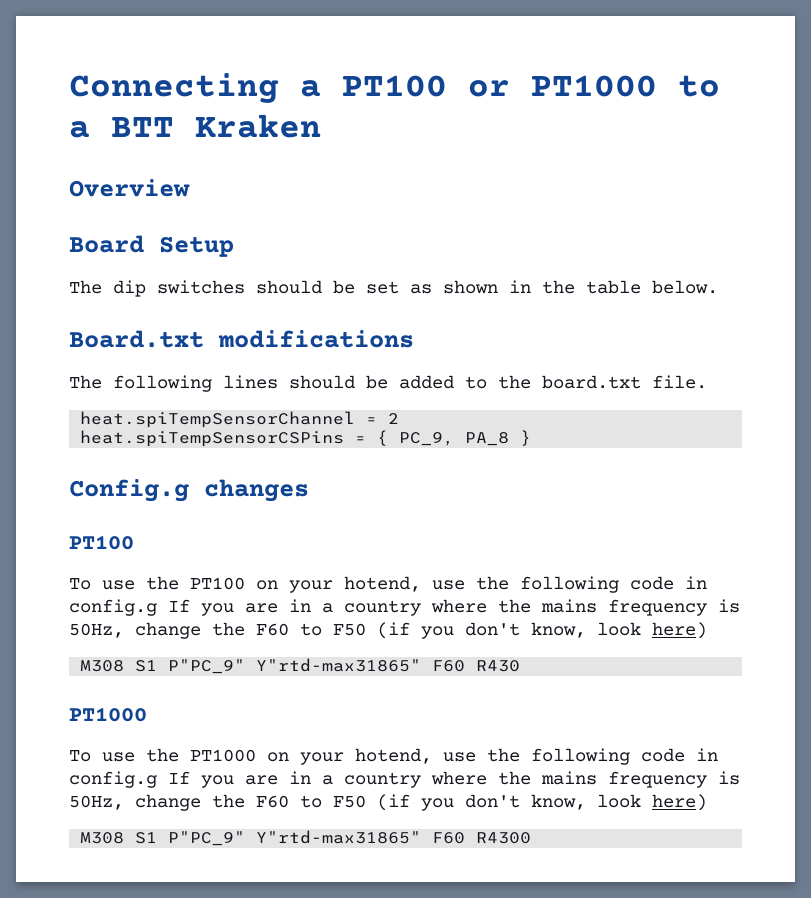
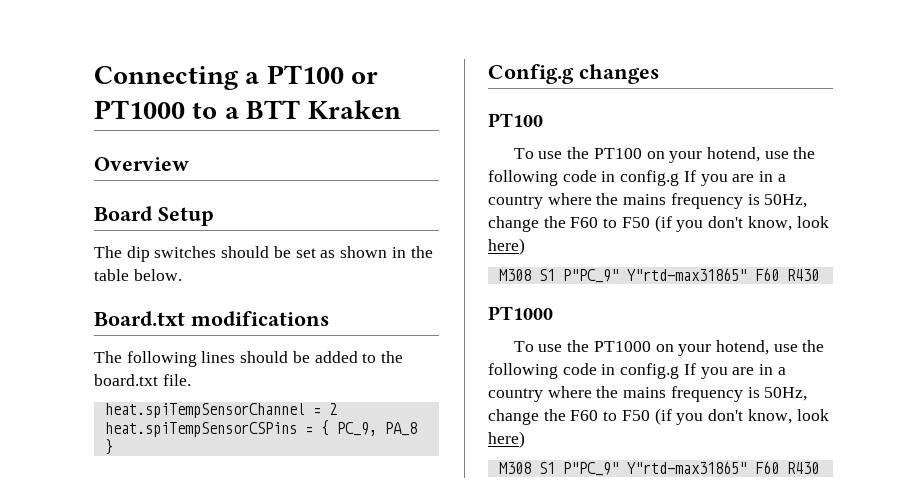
[476,832,532,844] R4300 -> [786,462,819,474] R430

